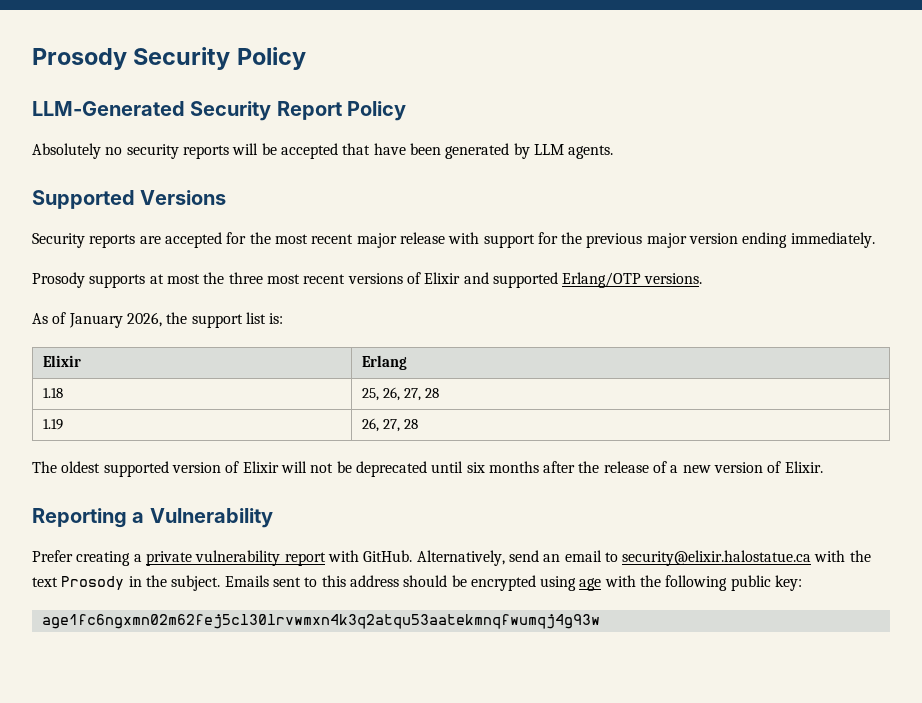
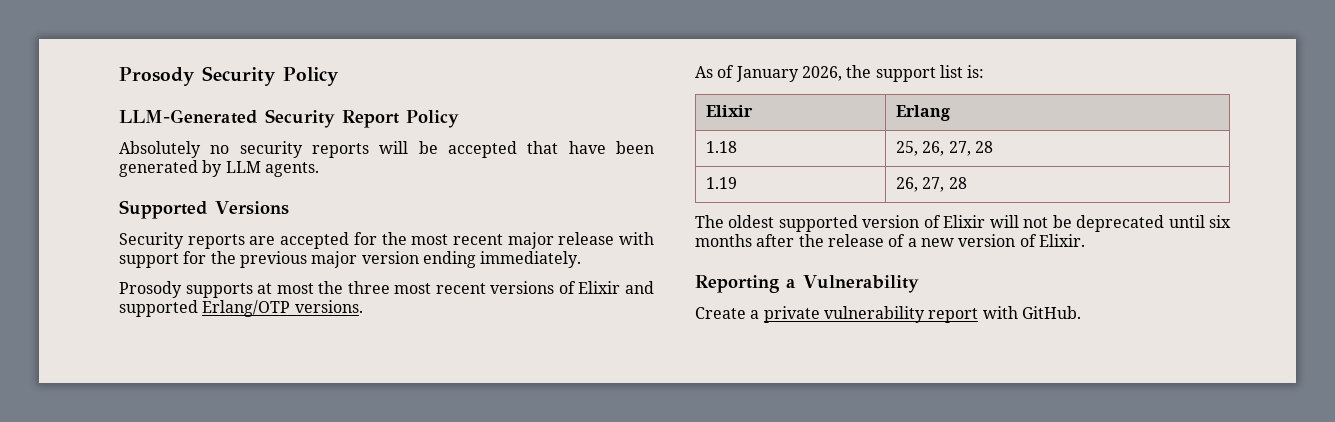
[32,550,131,566] Prefer creating -> [695,307,746,319] Create
[416,550,871,566] [32,575,803,591] [41,614,600,629] Alternatively, send an email to security@elixir.halostatue.ca with the text Prosody in the subject. Emails sent to this address should be encrypted using age with the following public key: // age1fc6ngxmn02m62fej5cl30lrvwmxn4k3q2atqu53aatekmnqfwumqj4g93w -> (1081, 312) none

